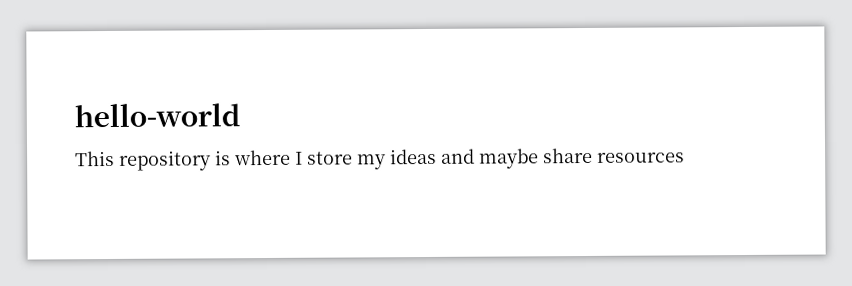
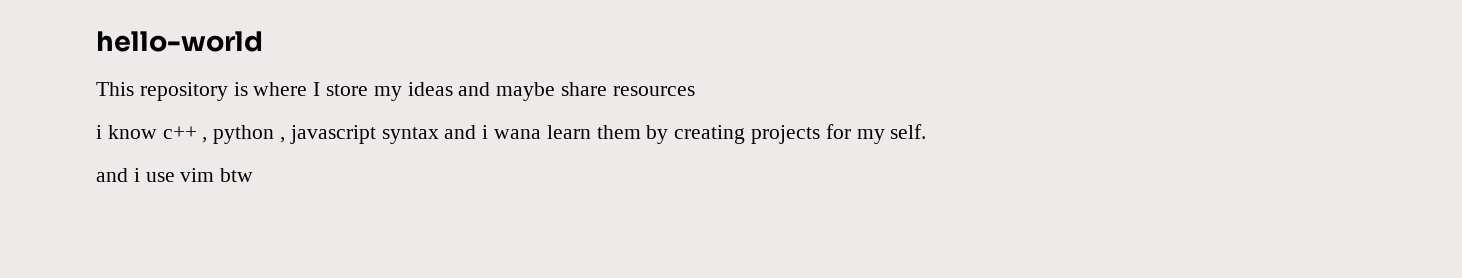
(685, 157) none -> [96,124,927,144] [96,168,254,182] // i know c++ , python , javascript syntax and i wana learn them by creating projects for my self. // and i use vim btw

